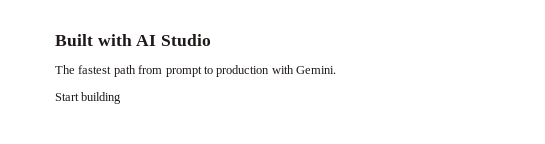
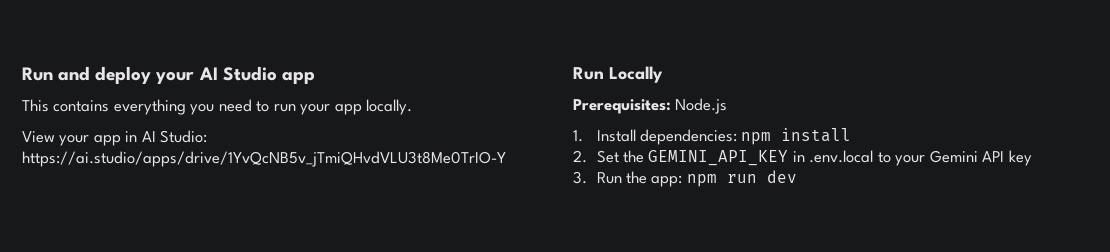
[55,34,212,46] [55,65,336,77] [55,92,122,104] Built with AI Studio // The fastest path from prompt to production with Gemini. // Start building -> [22,66,315,84] [22,99,413,115] [22,130,208,146] [22,151,506,167] [573,66,663,83] [573,98,728,114] [573,128,852,145] [573,150,1032,166] [573,170,797,187] Run and deploy your AI Studio app // This contains everything you need to run your app locally. // View your app in AI Studio: https://ai.studio/apps/drive/1YvQcNB5v_jTmiQHvdVLU3t8Me0TrIO-Y // Run Locally // Prerequisites: Node.js // 1. Install dependencies: npm install // 2. Set the GEMINI_API_KEY in .env.local to your Gemini API key // 3. Run the app: npm run dev

